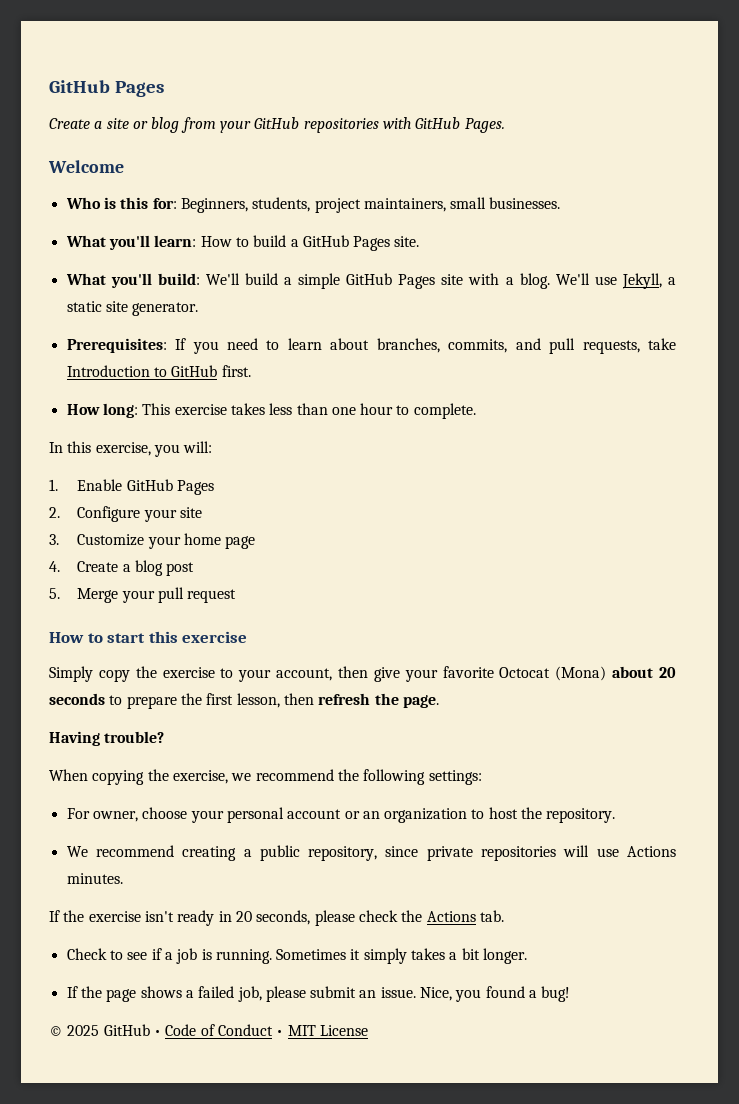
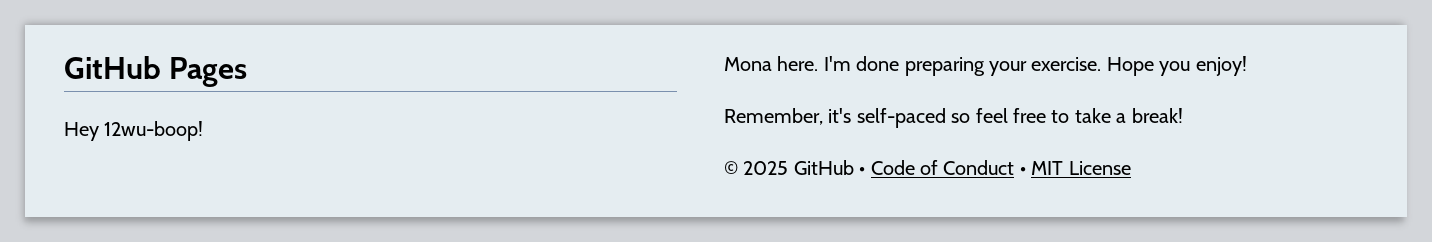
[49,80,164,97] [49,117,505,133] [48,160,124,173] [65,197,561,213] [65,235,420,251] [65,273,676,289] [66,301,199,316] [66,338,676,354] [66,365,251,377] [66,403,476,419] [49,441,213,457] [49,479,214,495] [49,506,202,522] [49,533,256,549] [49,560,195,576] [49,587,237,603] [49,631,248,643] [49,666,676,682] [49,693,439,709] [49,731,165,746] [49,769,482,785] [66,807,616,823] [66,845,676,861] [66,873,123,884] [49,910,504,926] [66,948,528,964] [66,986,571,1002] GitHub Pages // Create a site or blog from your GitHub repositories with GitHub Pages. // Welcome // Who is this for: Beginners, students, project maintainers, small businesses. // What you'll learn: How to build a GitHub Pages site. // What you'll build: We'll build a simple GitHub Pages site with a blog. We'll use Jekyll, a static site generator. // Prerequisites: If you need to learn about branches, commits, and pull requests, take Introduction to GitHub first. // How long: This exercise takes less than one hour to complete. // In this exercise, you will: // 1. Enable GitHub Pages // 2. Configure your site // 3. Customize your home page // 4. Create a blog post // 5. Merge your pull request // How to start this exercise // Simply copy the exercise to your account, then give your favorite Octocat (Mona) about 20 seconds to prepare the first lesson, then refresh the page. // Having trouble? // When copying the exercise, we recommend the following settings: // For owner, choose your personal account or an organization to host the repository. // We recommend creating a public repository, since private repositories will use Actions minutes. // If the exercise isn't ready in 20 seconds, please check the Actions tab. // Check to see if a job is running. Sometimes it simply takes a bit longer. // If the page shows a failed job, please submit an issue. Nice, you found a bug! -> [64,56,248,87] [64,121,204,141] [724,56,1247,76] [724,108,1183,128] GitHub Pages // Hey 12wu-boop! // Mona here. I'm done preparing your exercise. Hope you enjoy! // Remember, it's self-paced so feel free to take a break!

